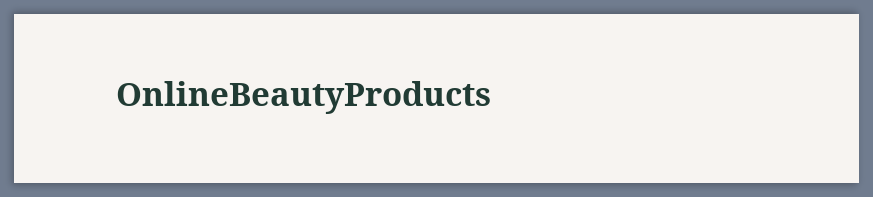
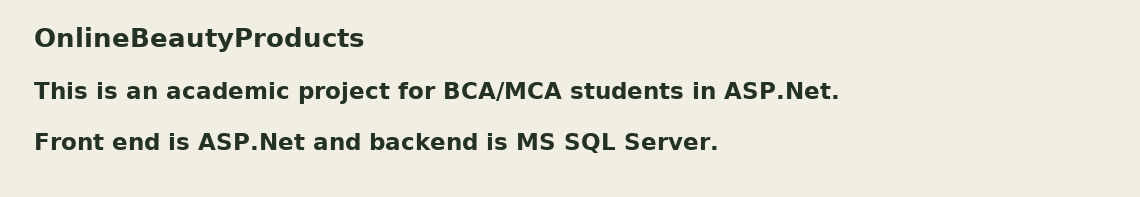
(491, 97) none -> [34,82,840,104] [34,133,719,153] // This is an academic project for BCA/MCA students in ASP.Net. // Front end is ASP.Net and backend is MS SQL Server.

